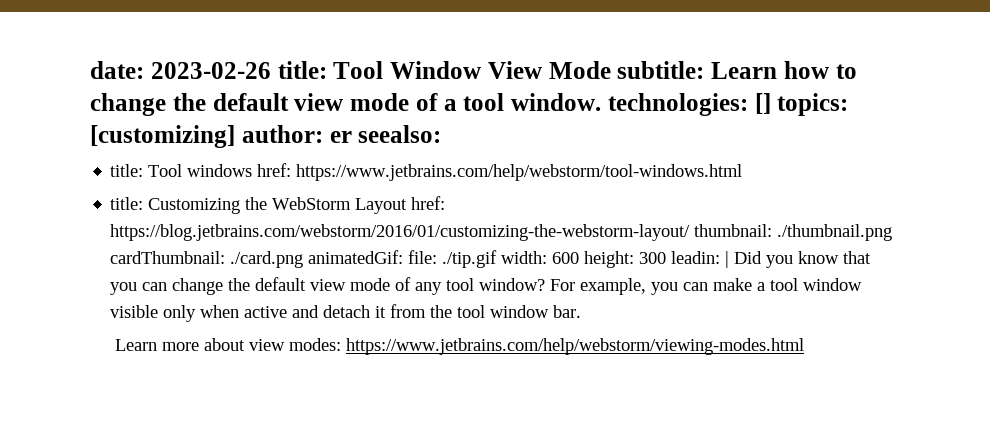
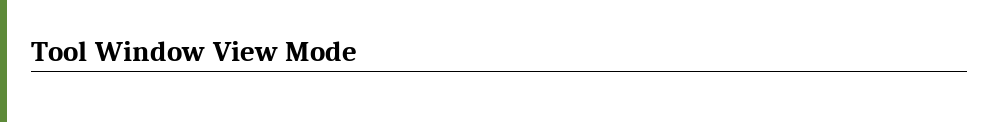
[90,61,327,79] date: 2023-02-26 title: -> (31, 51) none
[617,61,857,79] [90,93,849,116] [90,125,442,148] [110,163,743,181] [110,196,446,214] [110,224,893,241] [110,250,872,268] [110,277,863,295] [110,304,582,322] [114,338,804,355] subtitle: Learn how to change the default view mode of a tool window. technologies: [] topics: [customizing] author: er seealso: // title: Tool windows href: https://www.jetbrains.com/help/webstorm/tool-windows.html // title: Customizing the WebStorm Layout href: https://blog.jetbrains.com/webstorm/2016/01/customizing-the-webstorm-layout/ thumbnail: ./thumbnail.png cardThumbnail: ./card.png animatedGif: file: ./tip.gif width: 600 height: 300 leadin: | Did you know that you can change the default view mode of any tool window? For example, you can make a tool window visible only when active and detach it from the tool window bar. // Learn more about view modes: https://www.jetbrains.com/help/webstorm/viewing-modes.html -> (358, 51) none

